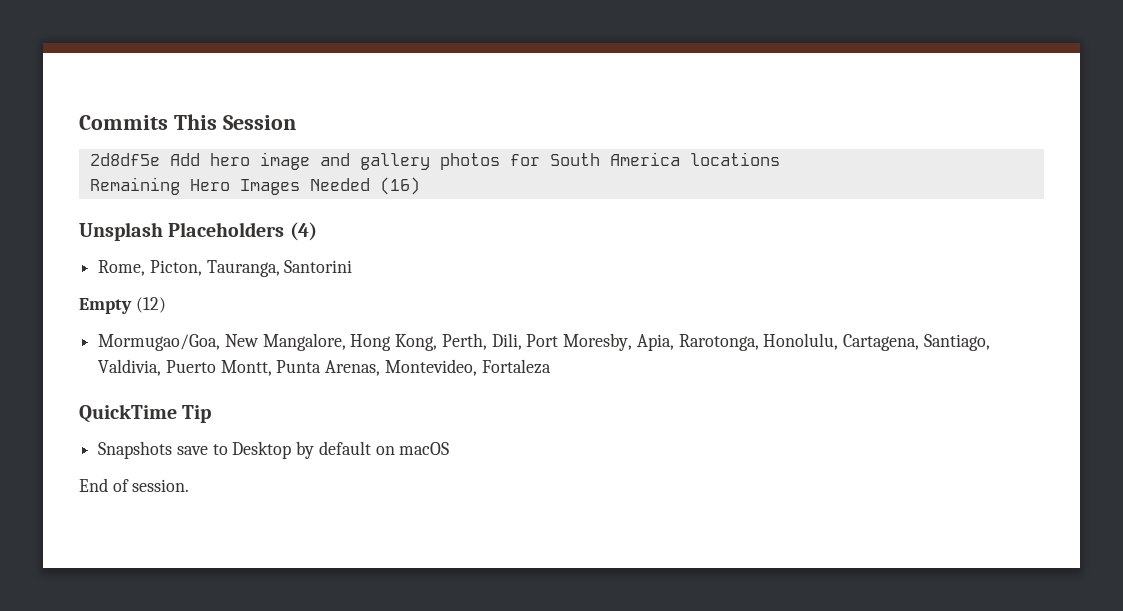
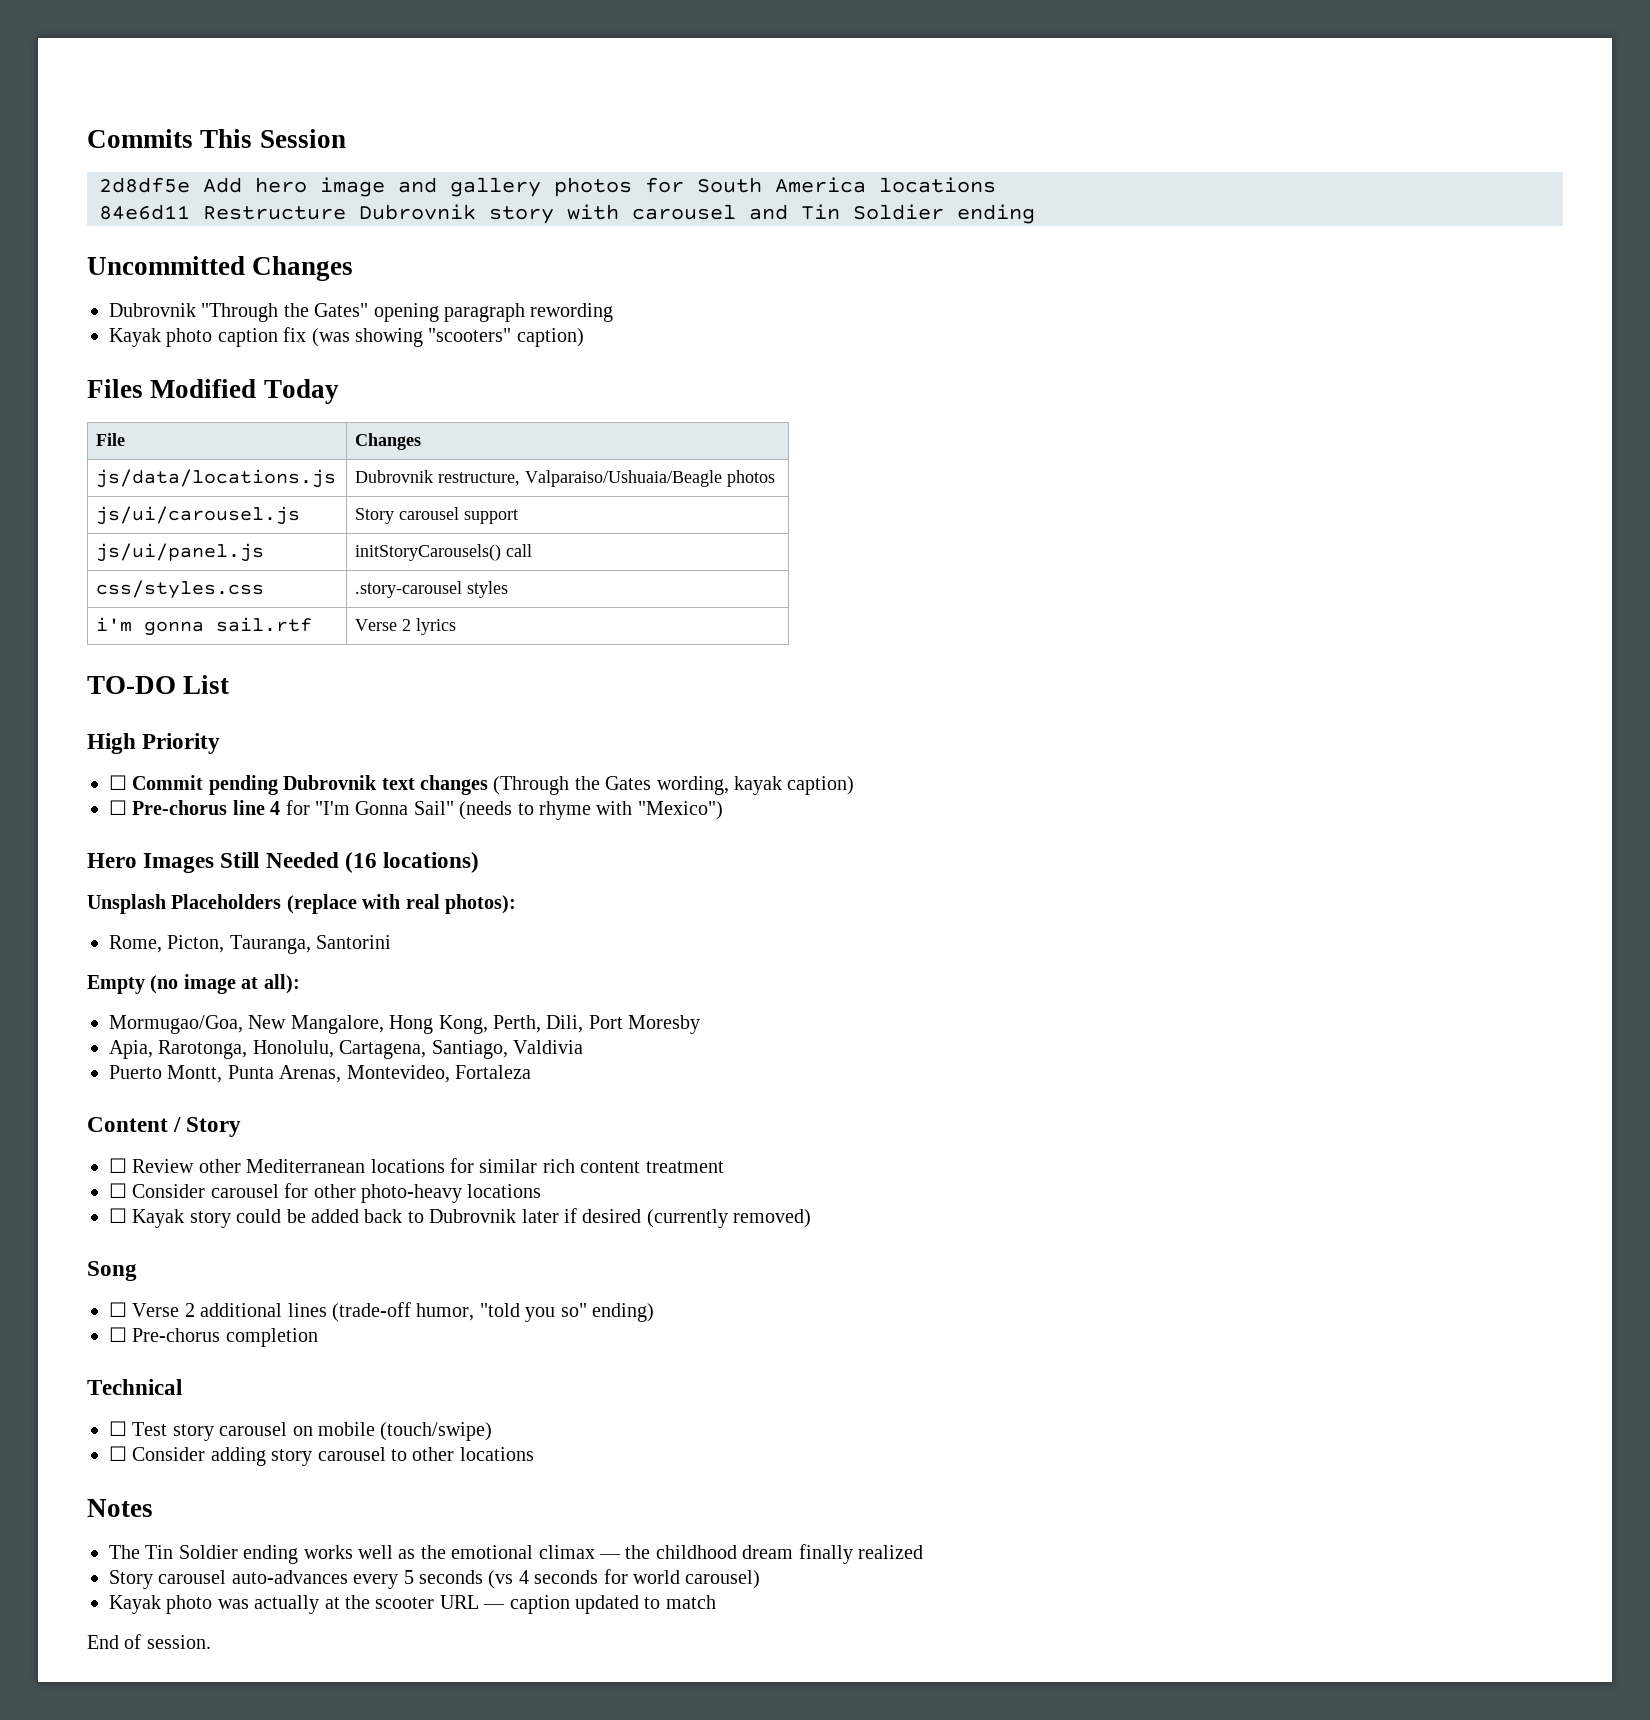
[89,177,420,195] [79,222,317,241] Remaining Hero Images Needed (16) // Unsplash Placeholders (4) -> [99,204,1035,224] [87,256,354,281] [109,303,614,322] [109,327,584,347] [87,379,339,404] [96,433,126,446] [355,433,422,450] [96,469,337,488] [355,470,776,487] [96,506,301,525] [355,507,519,524] [96,543,265,562] [355,544,533,561] [96,580,265,599] [355,581,509,598] [96,617,313,636] [355,618,457,635] [87,675,230,694] [87,733,221,754] [109,775,855,795] [109,800,723,820] [87,852,480,873] [87,894,516,914] 84e6d11 Restructure Dubrovnik story with carousel and Tin Soldier ending // Uncommitted Changes // Dubrovnik "Through the Gates" opening paragraph rewording // Kayak photo caption fix (was showing "scooters" caption) // Files Modified Today // File | Changes // js/data/locations.js | Dubrovnik restructure, Valparaiso/Ushuaia/Beagle photos // js/ui/carousel.js | Story carousel support // js/ui/panel.js | initStoryCarousels() call // css/styles.css | .story-carousel styles // i'm gonna sail.rtf | Verse 2 lyrics // TO-DO List // High Priority // ☐ Commit pending Dubrovnik text changes (Through the Gates wording, kayak caption) // ☐ Pre-chorus line 4 for "I'm Gonna Sail" (needs to rhyme with "Mexico") // Hero Images Still Needed (16 locations) // Unsplash Placeholders (replace with real photos):
[135,297,166,313] (12) -> [150,974,300,994] (no image at all):
[563,333,633,351] Moresby, -> [628,1015,701,1034] Moresby //
[98,359,162,376] Valdivia, -> [513,1040,583,1054] Valdivia //
[79,404,212,423] [98,441,450,459] QuickTime Tip // Snapshots save to Desktop by default on macOS -> [87,1117,242,1137] [109,1158,724,1173] [109,1183,542,1203] [109,1208,812,1228] [87,1261,137,1281] [109,1302,654,1322] [109,1327,318,1347] [87,1379,182,1395] [109,1421,493,1441] [109,1446,534,1466] [87,1499,153,1517] [109,1544,923,1564] [109,1569,761,1589] [109,1595,716,1614] Content / Story // ☐ Review other Mediterranean locations for similar rich content treatment // ☐ Consider carousel for other photo-heavy locations // ☐ Kayak story could be added back to Dubrovnik later if desired (currently removed) // Song // ☐ Verse 2 additional lines (trade-off humor, "told you so" ending) // ☐ Pre-chorus completion // Technical // ☐ Test story carousel on mobile (touch/swipe) // ☐ Consider adding story carousel to other locations // Notes // The Tin Soldier ending works well as the emotional climax — the childhood dream finally realized // Story carousel auto-advances every 5 seconds (vs 4 seconds for world carousel) // Kayak photo was actually at the scooter URL — caption updated to match

